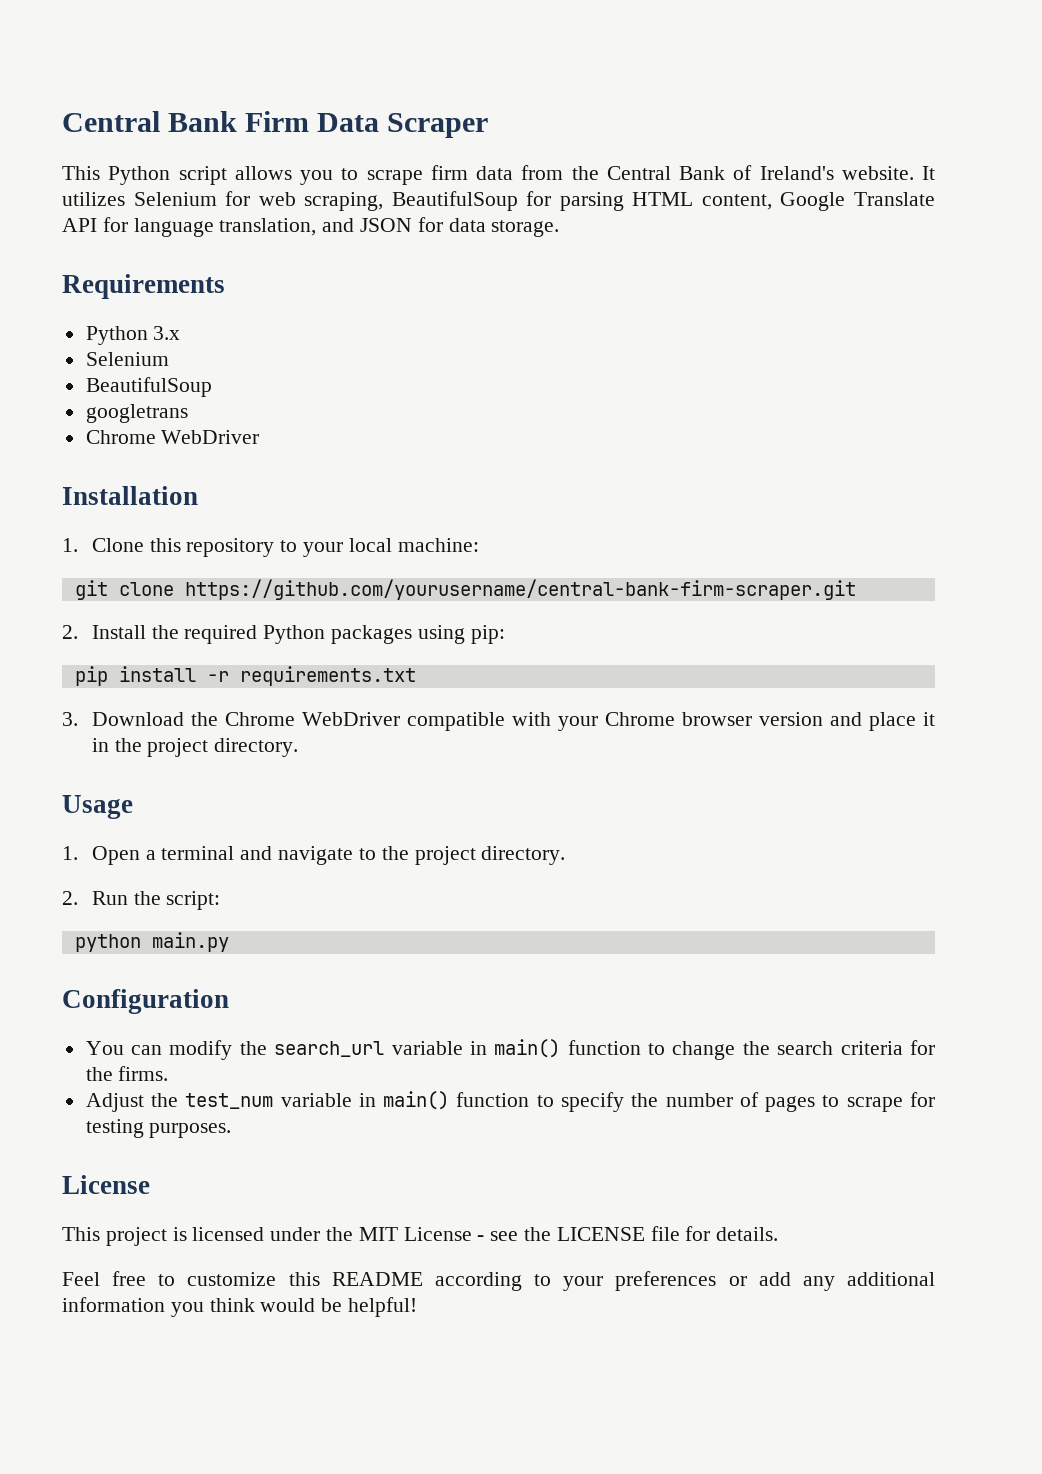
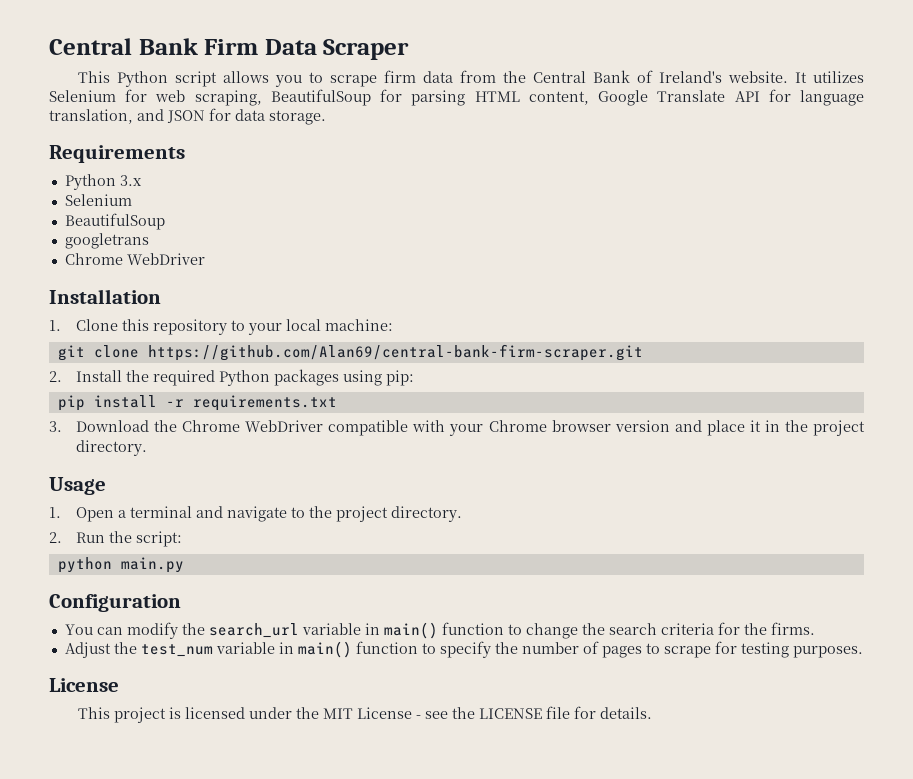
[184,579,856,600] https://github.com/yourusername/central-bank-firm-scraper.git -> [147,344,643,361] https://github.com/Alan69/central-bank-firm-scraper.git
[62,1271,936,1291] [62,1297,418,1317] // Feel free to customize this README according to your preferences or add any additional information you think would be helpful! -> (652, 713) none

